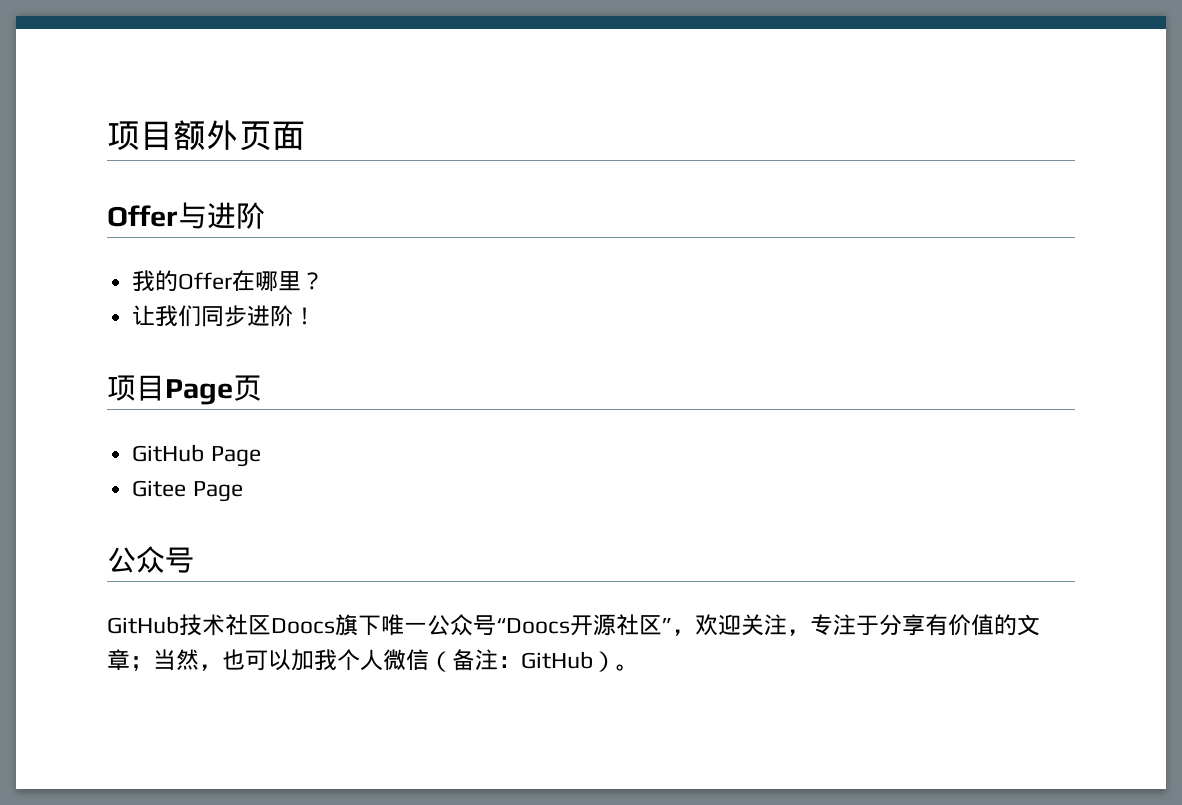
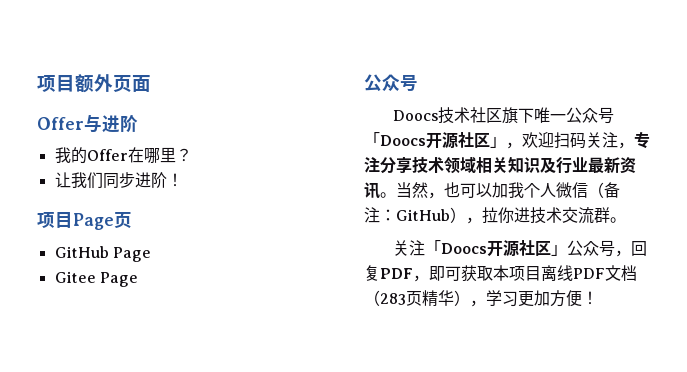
[107,616,179,634] GitHub -> [393,110,439,121] Doocs
[271,618,335,634] Doocs -> (503, 115) none
[496,614,1040,636] [107,649,153,671] “Doocs开源社区”，欢迎关注，专注于分享有价值的文章； -> [364,132,650,149] [364,156,636,174] [364,182,396,199] 「Doocs开源社区」，欢迎扫码关注，专注分享技术领域相关知识及行业最新资讯。
[616,664,639,671] 。 -> [466,207,626,224] [393,240,648,257] [364,265,637,282] [364,290,598,307] ，拉你进技术交流群。 // 关注「Doocs开源社区」公众号，回复PDF，即可获取本项目离线PDF文档（283页精华），学习更加方便！

